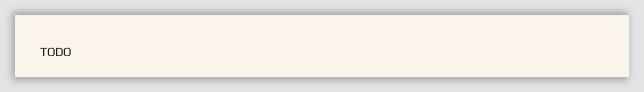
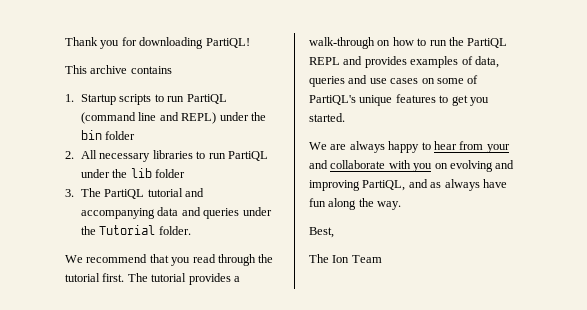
[40,47,71,57] TODO -> [65,37,250,49] [65,65,172,74] [65,94,227,105] [80,112,266,124] [80,130,136,140] [65,150,268,162] [80,168,186,178] [65,188,205,199] [80,207,272,219] [80,225,191,235] [65,254,274,266] [65,273,240,285] [309,37,508,49] [309,56,499,68] [309,75,479,87] [309,94,489,106] [309,113,345,122] [309,141,510,153] [309,160,515,172] [309,179,507,191] [309,198,402,210] [309,227,334,238] [309,254,382,263] Thank you for downloading PartiQL! // This archive contains // 1. Startup scripts to run PartiQL (command line and REPL) under the bin folder // 2. All necessary libraries to run PartiQL under the lib folder // 3. The PartiQL tutorial and accompanying data and queries under the Tutorial folder. // We recommend that you read through the tutorial first. The tutorial provides a walk-through on how to run the PartiQL REPL and provides examples of data, queries and use cases on some of PartiQL's unique features to get you started. // We are always happy to hear from your and collaborate with you on evolving and improving PartiQL, and as always have fun along the way. // Best, // The Ion Team

